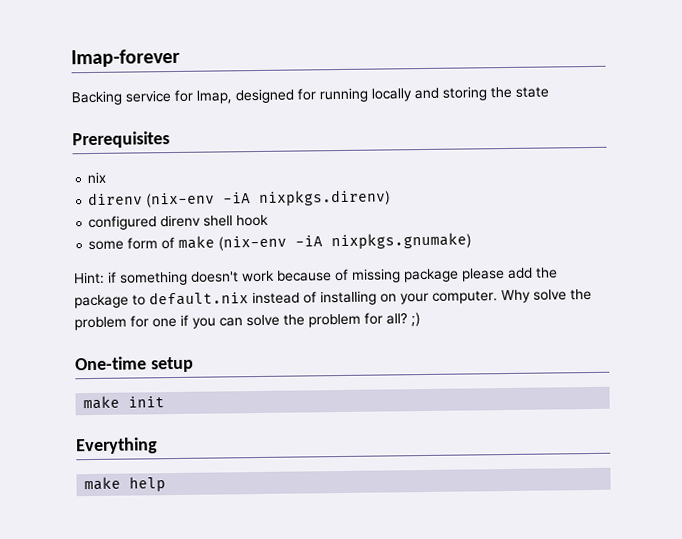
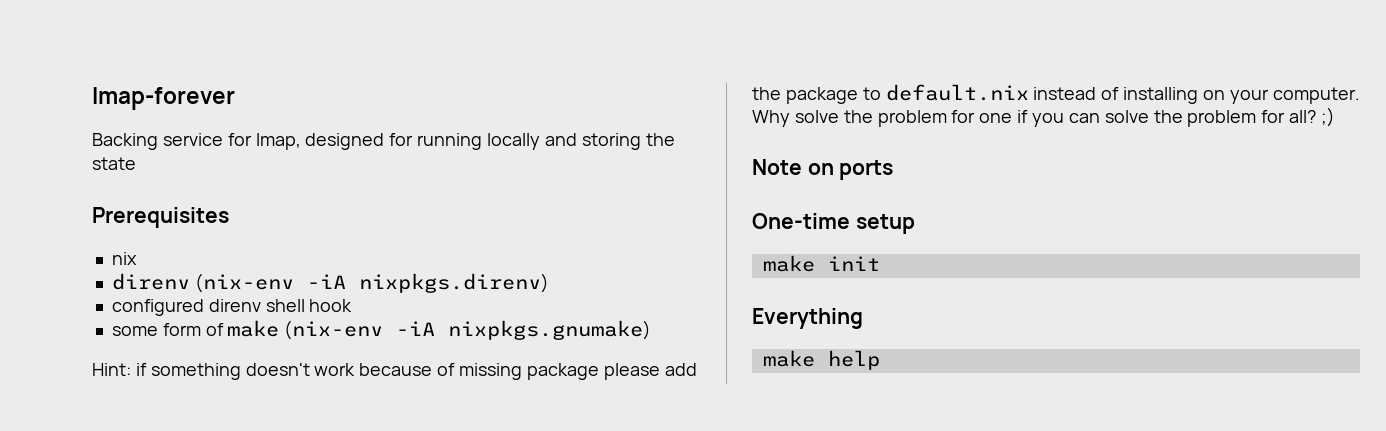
(421, 319) none -> [752,159,894,180] // Note on ports

